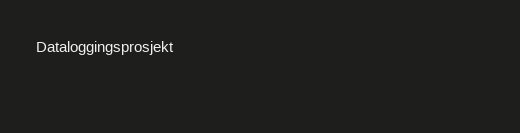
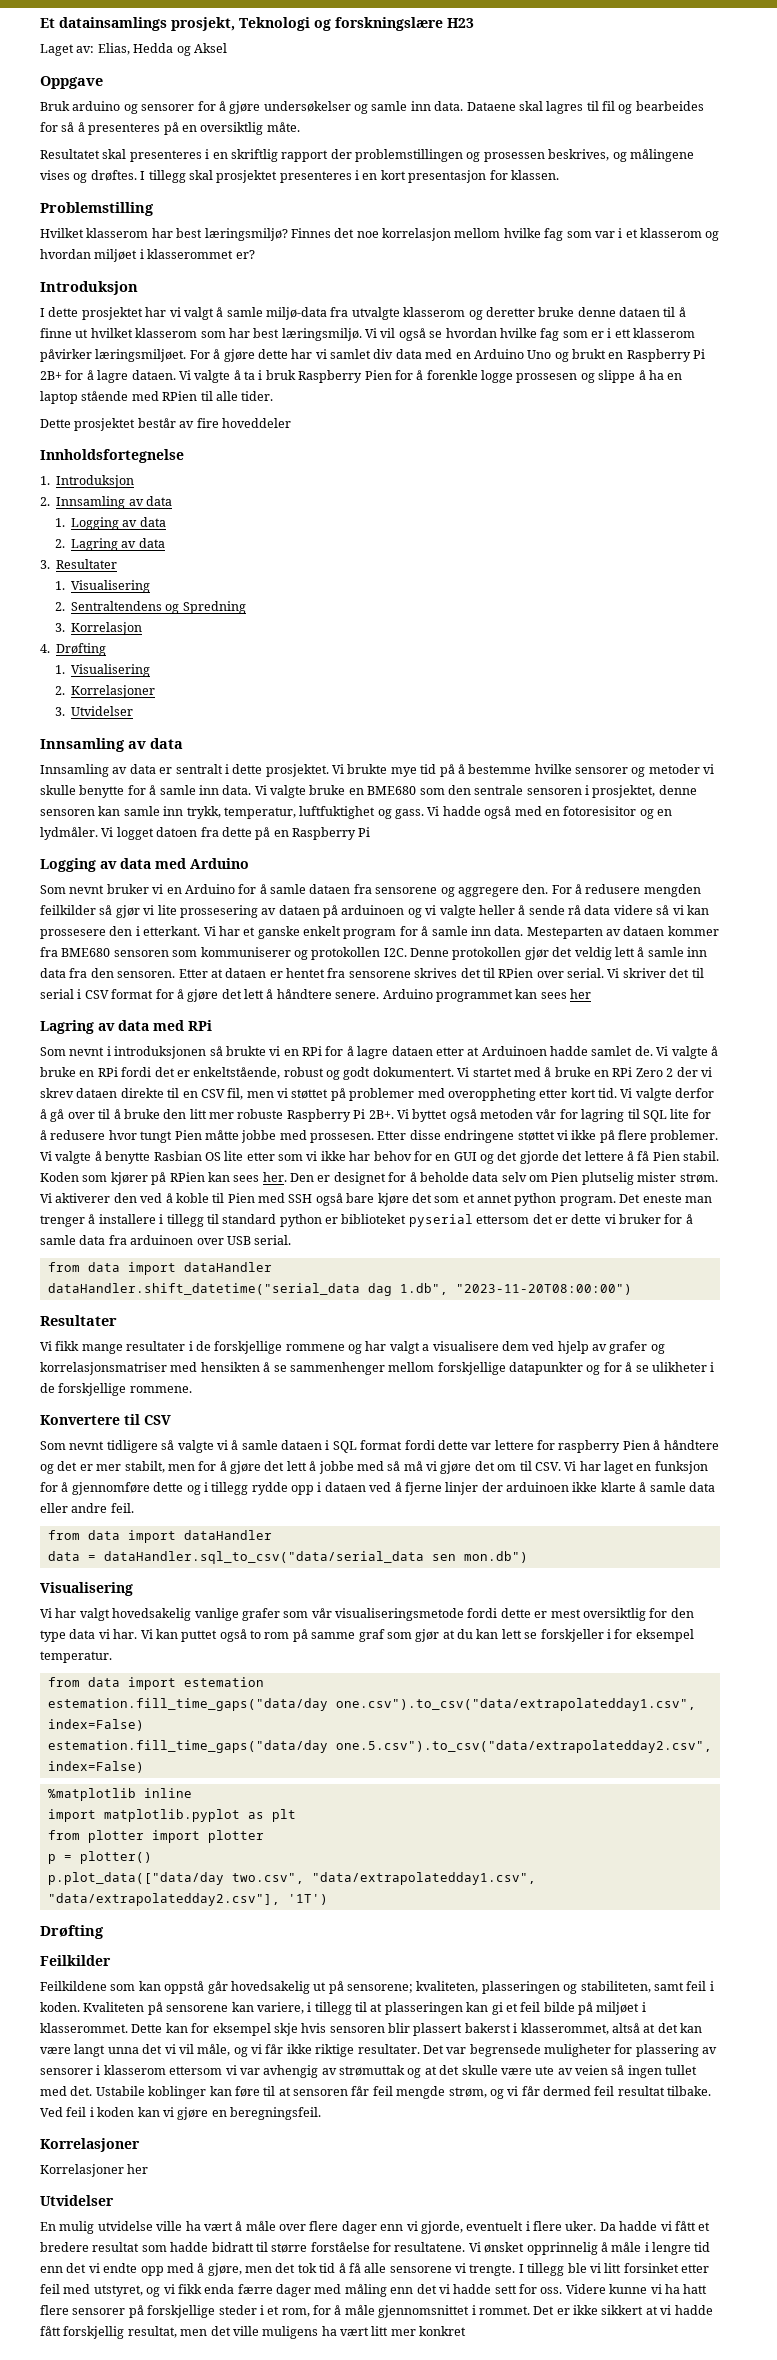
[36,41,174,55] Dataloggingsprosjekt -> [40,17,474,31] [40,43,227,56] [40,76,103,89] [40,101,704,114] [40,122,300,135] [40,149,694,162] [40,170,559,183] [40,202,154,216] [40,228,720,241] [40,249,255,262] [40,281,138,295] [40,307,686,320] [40,328,696,341] [40,349,706,362] [40,370,683,383] [40,391,274,404] [40,418,291,431] [40,449,184,463] [40,475,135,488] [40,496,172,509] [54,517,166,530] [54,538,165,551] [40,559,118,569] [54,580,150,593] [54,601,246,614] [54,622,142,635] [40,643,107,656] [54,664,150,677] [54,685,155,698] [54,706,133,716] [40,738,183,752] [40,764,715,777] [40,785,697,798] [40,806,672,819] [40,827,371,840] [40,858,249,872] [40,884,701,897] [40,905,709,918] [40,926,719,939] [40,947,707,960] [40,968,704,978] [40,989,591,1002] [40,1020,212,1034] [40,1046,718,1059] [40,1067,712,1080] [40,1088,715,1101] [40,1109,711,1122] [40,1130,719,1143] [40,1151,719,1164] [40,1172,718,1185] [40,1193,712,1206] [40,1214,693,1227] [40,1235,292,1245] [47,1262,272,1275] [47,1283,632,1296] [40,1315,117,1326] [40,1341,665,1354] [40,1362,715,1375] [40,1383,192,1396] [40,1414,171,1425] [40,1440,719,1453] [40,1461,708,1474] [40,1482,715,1495] [40,1503,134,1513] [47,1530,272,1543] [47,1551,528,1564] [40,1582,133,1596] [40,1608,694,1621] [40,1629,694,1642] [40,1651,112,1663] [47,1677,264,1690] [47,1698,696,1711] [47,1719,144,1731] [47,1740,712,1753] [47,1761,144,1773] [47,1788,192,1801] [47,1809,296,1822] [47,1830,264,1843] [47,1851,152,1864] [47,1872,536,1885] [47,1893,328,1906] [40,1925,104,1939] [40,1955,111,1966] [40,1981,714,1994] [40,2002,646,2015] [40,2023,702,2036] [40,2044,718,2057] [40,2065,698,2078] [40,2086,712,2099] [40,2107,321,2120] [40,2138,140,2152] [40,2164,149,2177] [40,2195,114,2206] [40,2221,711,2234] [40,2242,711,2255] [40,2263,709,2276] [40,2284,708,2297] [40,2305,713,2318] [40,2326,467,2339] Et datainsamlings prosjekt, Teknologi og forskningslære H23 // Laget av: Elias, Hedda og Aksel // Oppgave // Bruk arduino og sensorer for å gjøre undersøkelser og samle inn data. Dataene skal lagres til fil og bearbeides for så å presenteres på en oversiktlig måte. // Resultatet skal presenteres i en skriftlig rapport der problemstillingen og prosessen beskrives, og målingene vises og drøftes. I tillegg skal prosjektet presenteres i en kort presentasjon for klassen. // Problemstilling // Hvilket klasserom har best læringsmiljø? Finnes det noe korrelasjon mellom hvilke fag som var i et klasserom og hvordan miljøet i klasserommet er? // Introduksjon // I dette prosjektet har vi valgt å samle miljø-data fra utvalgte klasserom og deretter bruke denne dataen til å finne ut hvilket klasserom som har best læringsmiljø. Vi vil også se hvordan hvilke fag som er i ett klasserom påvirker læringsmiljøet. For å gjøre dette har vi samlet div data med en Arduino Uno og brukt en Raspberry Pi 2B+ for å lagre dataen. Vi valgte å ta i bruk Raspberry Pien for å forenkle logge prossesen og slippe å ha en laptop stående med RPien til alle tider. // Dette prosjektet består av fire hoveddeler // Innholdsfortegnelse // 1. Introduksjon // 2. Innsamling av data // 1. Logging av data // 2. Lagring av data // 3. Resultater // 1. Visualisering // 2. Sentraltendens og Spredning // 3. Korrelasjon // 4. Drøfting // 1. Visualisering // 2. Korrelasjoner // 3. Utvidelser // Innsamling av data // Innsamling av data er sentralt i dette prosjektet. Vi brukte mye tid på å bestemme hvilke sensorer og metoder vi skulle benytte for å samle inn data. Vi valgte bruke en BME680 som den sentrale sensoren i prosjektet, denne sensoren kan samle inn trykk, temperatur, luftfuktighet og gass. Vi hadde også med en fotoresisitor og en lydmåler. Vi logget datoen fra dette på en Raspberry Pi // Logging av data med Arduino // Som nevnt bruker vi en Arduino for å samle dataen fra sensorene og aggregere den. For å redusere mengden feilkilder så gjør vi lite prossesering av dataen på arduinoen og vi valgte heller å sende rå data videre så vi kan prossesere den i etterkant. Vi har et ganske enkelt program for å samle inn data. Mesteparten av dataen kommer fra BME680 sensoren som kommuniserer og protokollen I2C. Denne protokollen gjør det veldig lett å samle inn data fra den sensoren. Etter at dataen er hentet fra sensorene skrives det til RPien over serial. Vi skriver det til serial i CSV format for å gjøre det lett å håndtere senere. Arduino programmet kan sees her // Lagring av data med RPi // Som nevnt i introduksjonen så brukte vi en RPi for å lagre dataen etter at Arduinoen hadde samlet de. Vi valgte å bruke en RPi fordi det er enkeltstående, robust og godt dokumentert. Vi startet med å bruke en RPi Zero 2 der vi skrev dataen direkte til en CSV fil, men vi støttet på problemer med overoppheting etter kort tid. Vi valgte derfor å gå over til å bruke den litt mer robuste Raspberry Pi 2B+. Vi byttet også metoden vår for lagring til SQL lite for å redusere hvor tungt Pien måtte jobbe med prossesen. Etter disse endringene støttet vi ikke på flere problemer. Vi valgte å benytte Rasbian OS lite etter som vi ikke har behov for en GUI og det gjorde det lettere å få Pien stabil. Koden som kjører på RPien kan sees her. Den er designet for å beholde data selv om Pien plutselig mister strøm. Vi aktiverer den ved å koble til Pien med SSH også bare kjøre det som et annet python program. Det eneste man trenger å installere i tillegg til standard python er biblioteket pyserial ettersom det er dette vi bruker for å samle data fra arduinoen over USB serial. // from data import dataHandler // dataHandler.shift_datetime("serial_data dag 1.db", "2023-11-20T08:00:00") // Resultater // Vi fikk mange resultater i de forskjellige rommene og har valgt a visualisere dem ved hjelp av grafer og korrelasjonsmatriser med hensikten å se sammenhenger mellom forskjellige datapunkter og for å se ulikheter i de forskjellige rommene. // Konvertere til CSV // Som nevnt tidligere så valgte vi å samle dataen i SQL format fordi dette var lettere for raspberry Pien å håndtere og det er mer stabilt, men for å gjøre det lett å jobbe med så må vi gjøre det om til CSV. Vi har laget en funksjon for å gjennomføre dette og i tillegg rydde opp i dataen ved å fjerne linjer der arduinoen ikke klarte å samle data eller andre feil. // from data import dataHandler // data = dataHandler.sql_to_csv("data/serial_data sen mon.db") // Visualisering // Vi har valgt hovedsakelig vanlige grafer som vår visualiseringsmetode fordi dette er mest oversiktlig for den type data vi har. Vi kan puttet også to rom på samme graf som gjør at du kan lett se forskjeller i for eksempel temperatur. // from data import estemation // estemation.fill_time_gaps("data/day one.csv").to_csv("data/extrapolatedday1.csv", index=False) // estemation.fill_time_gaps("data/day one.5.csv").to_csv("data/extrapolatedday2.csv", index=False) // %matplotlib inline // import matplotlib.pyplot as plt // from plotter import plotter // p = plotter() // p.plot_data(["data/day two.csv", "data/extrapolatedday1.csv", "data/extrapolatedday2.csv"], '1T') // Drøfting // Feilkilder // Feilkildene som kan oppstå går hovedsakelig ut på sensorene; kvaliteten, plasseringen og stabiliteten, samt feil i koden. Kvaliteten på sensorene kan variere, i tillegg til at plasseringen kan gi et feil bilde på miljøet i klasserommet. Dette kan for eksempel skje hvis sensoren blir plassert bakerst i klasserommet, altså at det kan være langt unna det vi vil måle, og vi får ikke riktige resultater. Det var begrensede muligheter for plassering av sensorer i klasserom ettersom vi var avhengig av strømuttak og at det skulle være ute av veien så ingen tullet med det. Ustabile koblinger kan føre til at sensoren får feil mengde strøm, og vi får dermed feil resultat tilbake. Ved feil i koden kan vi gjøre en beregningsfeil. // Korrelasjoner // Korrelasjoner her // Utvidelser // En mulig utvidelse ville ha vært å måle over flere dager enn vi gjorde, eventuelt i flere uker. Da hadde vi fått et bredere resultat som hadde bidratt til større forståelse for resultatene. Vi ønsket opprinnelig å måle i lengre tid enn det vi endte opp med å gjøre, men det tok tid å få alle sensorene vi trengte. I tillegg ble vi litt forsinket etter feil med utstyret, og vi fikk enda færre dager med måling enn det vi hadde sett for oss. Videre kunne vi ha hatt flere sensorer på forskjellige steder i et rom, for å måle gjennomsnittet i rommet. Det er ikke sikkert at vi hadde fått forskjellig resultat, men det ville muligens ha vært litt mer konkret

